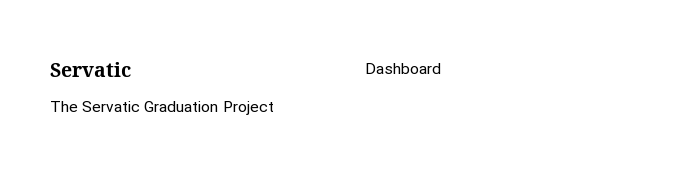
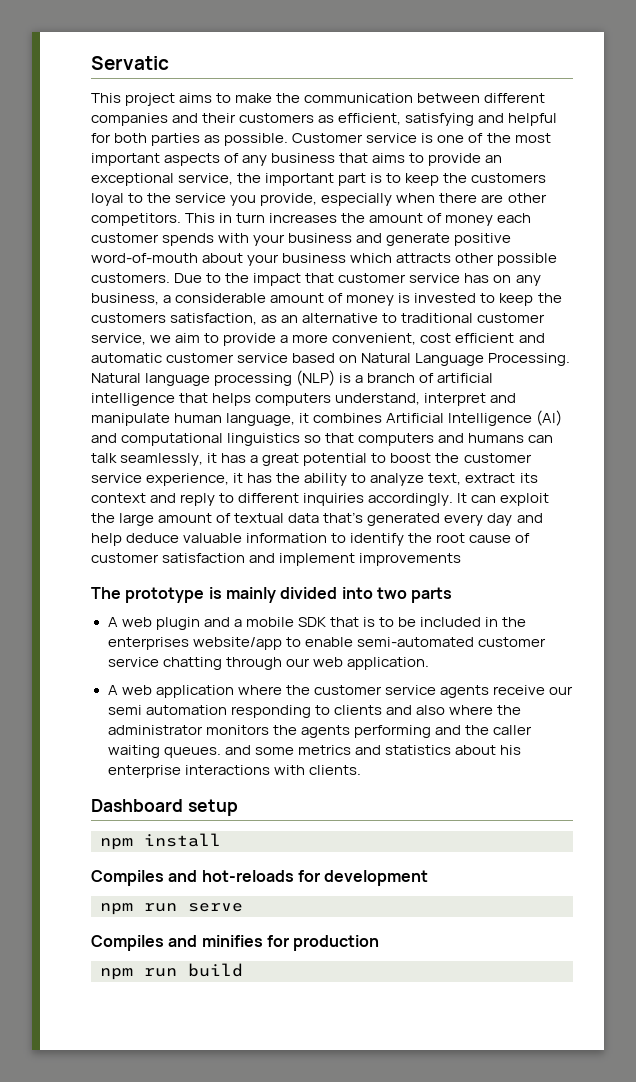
[50,101,274,115] [365,63,441,74] The Servatic Graduation Project Dashboard -> [91,93,546,106] [91,113,558,126] [91,133,551,146] [91,153,503,166] [91,173,547,186] [91,193,547,206] [91,213,532,226] [91,233,512,246] [91,253,558,266] [91,273,541,286] [91,293,562,306] [91,313,546,325] [91,333,545,346] [91,353,571,366] [91,370,494,386] [91,393,517,406] [91,410,563,426] [91,433,554,446] [91,453,532,466] [91,473,538,486] [91,493,550,506] [91,512,543,526] [91,533,531,546] [91,553,462,566] [91,587,453,603] [107,617,527,630] [107,637,546,650] [107,657,429,670] [107,685,573,698] [107,705,521,718] [107,725,532,738] [107,745,521,758] [107,765,361,778] [91,799,238,816] [100,833,221,850] [91,870,429,886] [100,903,243,915] [91,935,380,951] [100,963,243,980] This project aims to make the communication between different companies and their customers as efficient, satisfying and helpful for both parties as possible. Customer service is one of the most important aspects of any business that aims to provide an exceptional service, the important part is to keep the customers loyal to the service you provide, especially when there are other competitors. This in turn increases the amount of money each customer spends with your business and generate positive word-of-mouth about your business which attracts other possible customers. Due to the impact that customer service has on any business, a considerable amount of money is invested to keep the customers satisfaction, as an alternative to traditional customer service, we aim to provide a more convenient, cost efficient and automatic customer service based on Natural Language Processing. Natural language processing (NLP) is a branch of artificial intelligence that helps computers understand, interpret and manipulate human language, it combines Artificial Intelligence (AI) and computational linguistics so that computers and humans can talk seamlessly, it has a great potential to boost the customer service experience, it has the ability to analyze text, extract its context and reply to different inquiries accordingly. It can exploit the large amount of textual data that’s generated every day and help deduce valuable information to identify the root cause of customer satisfaction and implement improvements // The prototype is mainly divided into two parts // A web plugin and a mobile SDK that is to be included in the enterprises website/app to enable semi-automated customer service chatting through our web application. // A web application where the customer service agents receive our semi automation responding to clients and also where the administrator monitors the agents performing and the caller waiting queues. and some metrics and statistics about his enterprise interactions with clients. // Dashboard setup // npm install // Compiles and hot-reloads for development // npm run serve // Compiles and minifies for production // npm run build

